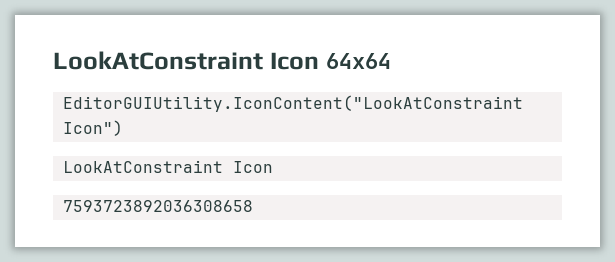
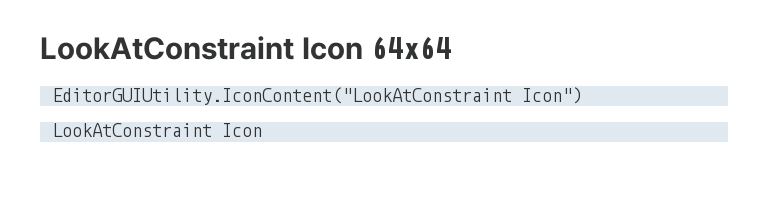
[63,200,254,212] // 7593723892036308658 -> (262, 130) none

